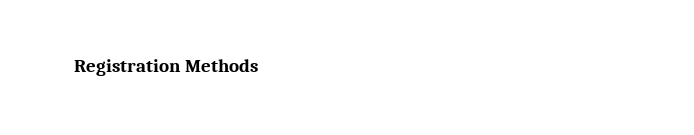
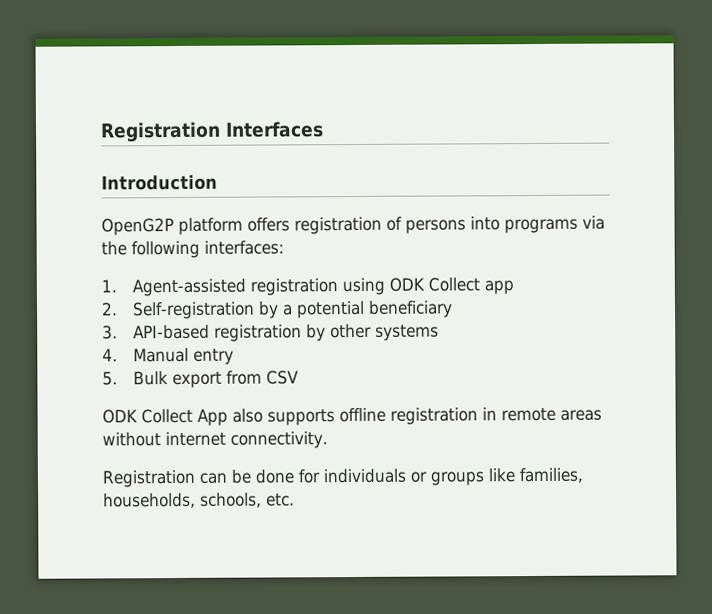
[74,59,258,76] Registration Methods -> [100,121,324,143] [101,174,218,191] [101,215,605,236] [101,240,284,259] [101,277,515,297] [101,300,454,320] [102,323,440,342] [102,347,235,365] [102,370,300,389] [102,407,602,426] [102,431,328,449] [102,467,583,488] [103,492,295,509] Registration Interfaces // Introduction // OpenG2P platform offers registration of persons into programs via the following interfaces: // 1. Agent-assisted registration using ODK Collect app // 2. Self-registration by a potential beneficiary // 3. API-based registration by other systems // 4. Manual entry // 5. Bulk export from CSV // ODK Collect App also supports offline registration in remote areas without internet connectivity. // Registration can be done for individuals or groups like families, households, schools, etc.

